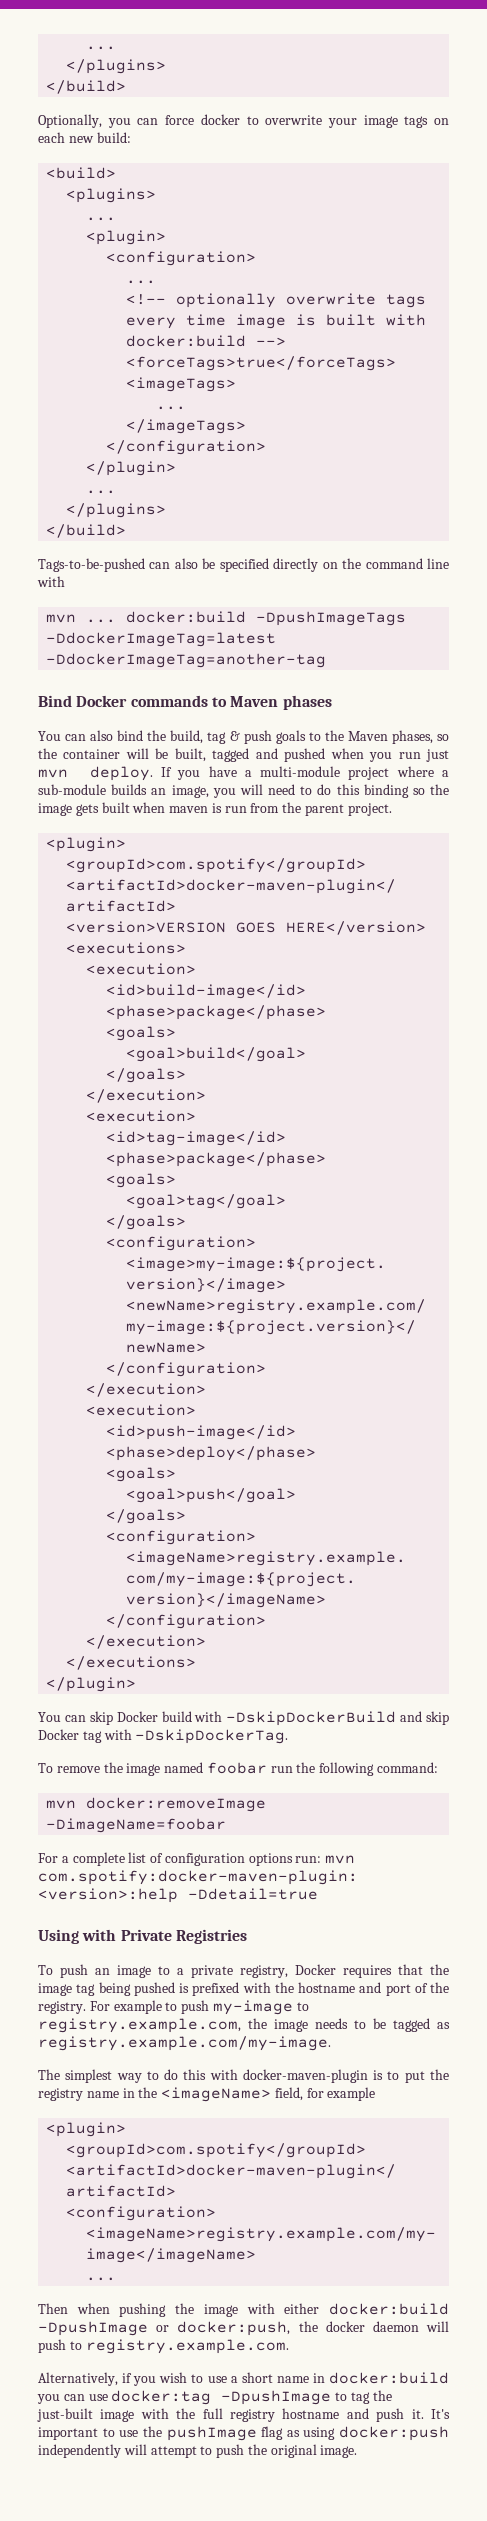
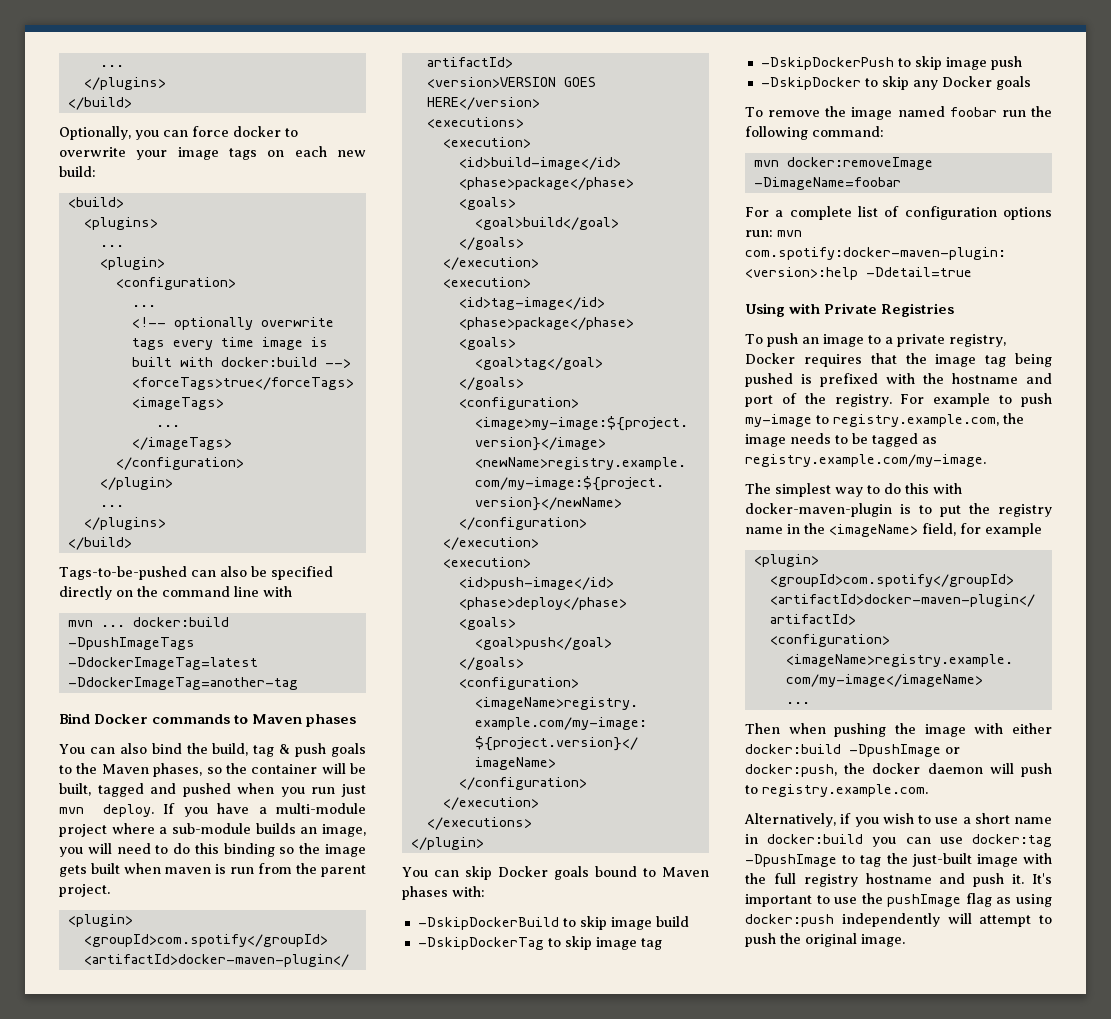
[161,1711,449,1726] [38,1729,289,1744] build with -DskipDockerBuild and skip Docker tag with -DskipDockerTag. -> [553,866,709,880] [402,886,485,900] [417,916,689,930] [417,936,662,950] [760,56,1022,70] [760,76,1031,90] goals bound to Maven phases with: // -DskipDockerBuild to skip image build // -DskipDockerTag to skip image tag // -DskipDockerPush to skip image push // -DskipDocker to skip any Docker goals

